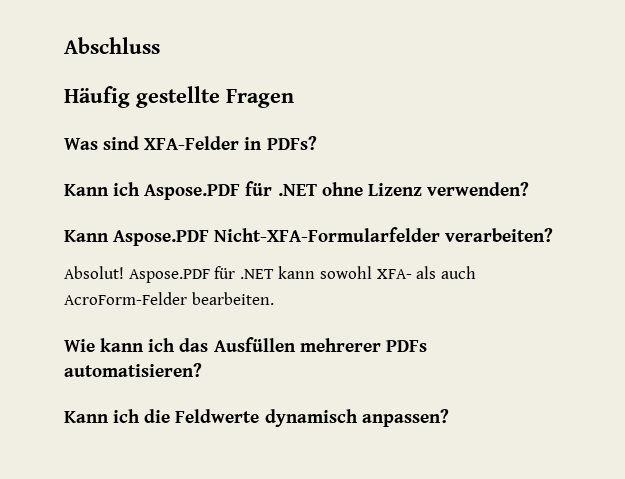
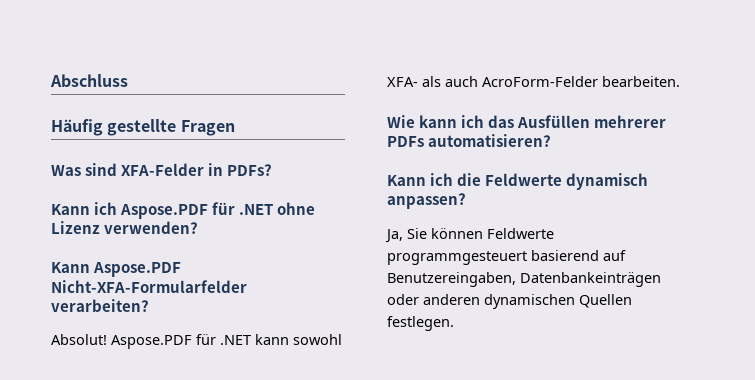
(449, 418) none -> [385,228,554,243] [387,250,626,265] [387,272,661,287] [387,294,632,309] [387,316,454,331] // Ja, Sie können Feldwerte programmgesteuert basierend auf Benutzereingaben, Datenbankeinträgen oder anderen dynamischen Quellen festlegen.

